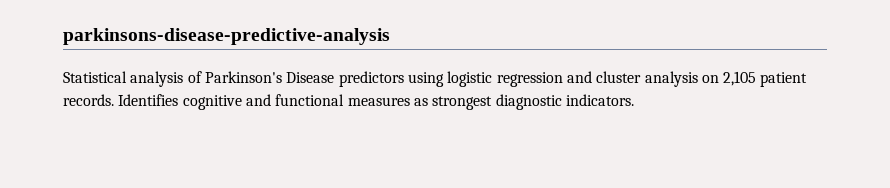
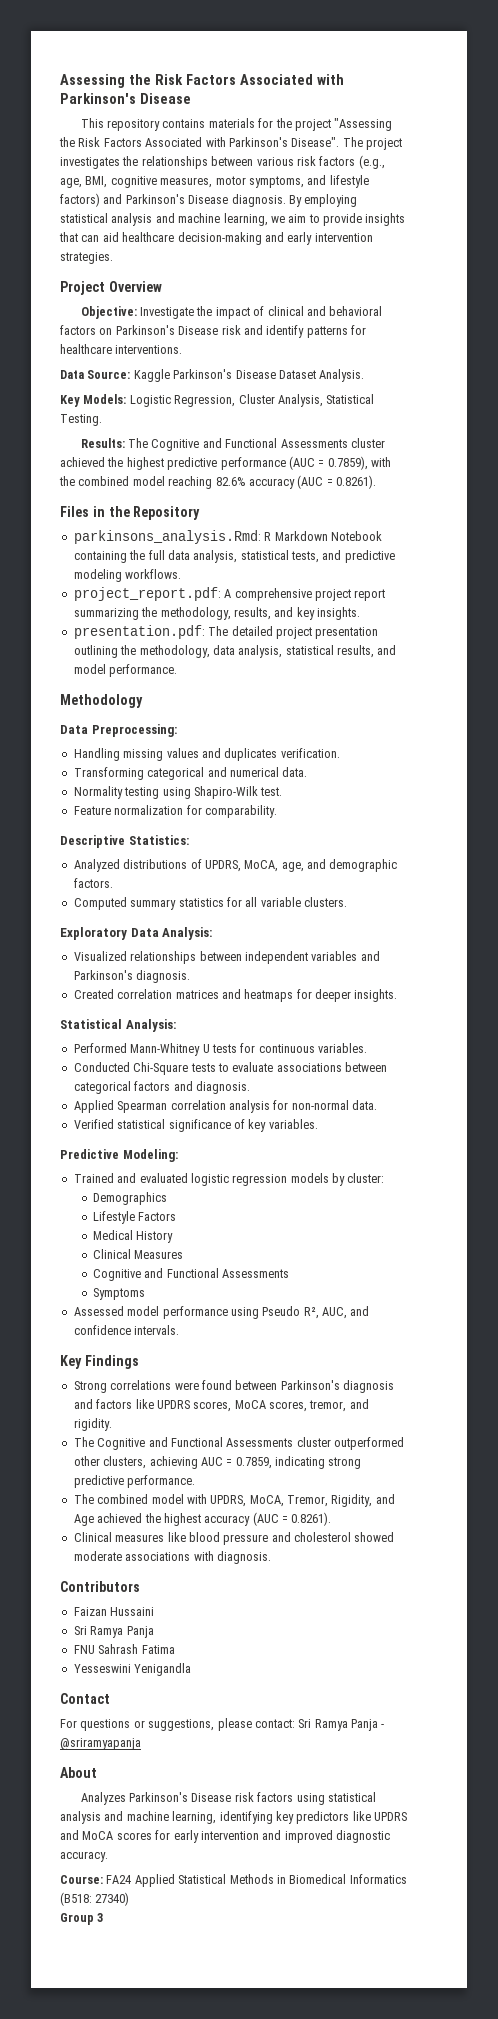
[63,28,390,45] [63,71,808,87] [63,94,634,110] parkinsons-disease-predictive-analysis // Statistical analysis of Parkinson's Disease predictors using logistic regression and cluster analysis on 2,105 patient records. Identifies cognitive and functional measures as strongest diagnostic indicators. -> [60,74,344,88] [60,93,191,104] [80,118,393,131] [59,137,402,150] [60,155,385,169] [60,175,369,188] [60,193,358,207] [60,213,406,226] [59,232,373,245] [60,252,113,264] [60,281,162,295] [80,306,383,319] [60,325,366,338] [60,344,183,354] [60,369,365,382] [60,394,375,407] [60,414,102,426] [80,438,385,451] [60,456,391,470] [59,475,376,489] [60,506,201,520] [73,530,382,544] [73,550,395,563] [73,569,182,582] [73,587,386,601] [73,607,360,620] [73,625,379,639] [73,645,397,658] [73,664,178,677] [60,694,143,708] [60,724,177,737] [73,748,340,761] [73,767,308,780] [73,786,283,799] [73,805,277,818] [60,835,189,848] [73,859,398,872] [73,878,113,888] [73,897,347,910] [60,927,213,940] [73,951,380,964] [73,970,191,983] [73,989,398,1002] [60,1019,176,1032] [73,1043,367,1056] [73,1062,387,1075] [73,1081,250,1094] [73,1100,377,1113] [73,1119,318,1132] [60,1149,178,1162] [73,1173,385,1186] [93,1192,168,1205] [93,1211,177,1224] [93,1230,174,1243] [93,1249,184,1259] [93,1268,290,1281] [93,1288,146,1300] [73,1306,370,1319] [73,1325,180,1335] [60,1355,139,1369] [73,1380,394,1393] [73,1399,369,1412] [73,1418,112,1431] [73,1437,404,1450] [73,1456,362,1469] [73,1475,196,1488] [73,1494,395,1507] [73,1512,332,1526] [73,1532,395,1545] [73,1551,271,1564] [60,1581,140,1592] [73,1607,155,1616] [73,1626,154,1638] [73,1644,175,1654] [73,1663,192,1676] [60,1693,110,1704] [60,1718,385,1731] [60,1738,141,1750] [60,1767,97,1778] [80,1792,376,1805] [60,1811,407,1824] [60,1830,390,1843] [60,1851,108,1862] [60,1874,407,1887] [60,1892,130,1906] [60,1913,104,1925] Assessing the Risk Factors Associated with Parkinson's Disease // This repository contains materials for the project "Assessing the Risk Factors Associated with Parkinson's Disease". The project investigates the relationships between various risk factors (e.g., age, BMI, cognitive measures, motor symptoms, and lifestyle factors) and Parkinson's Disease diagnosis. By employing statistical analysis and machine learning, we aim to provide insights that can aid healthcare decision-making and early intervention strategies. // Project Overview // Objective: Investigate the impact of clinical and behavioral factors on Parkinson's Disease risk and identify patterns for healthcare interventions. // Data Source: Kaggle Parkinson's Disease Dataset Analysis. // Key Models: Logistic Regression, Cluster Analysis, Statistical Testing. // Results: The Cognitive and Functional Assessments cluster achieved the highest predictive performance (AUC = 0.7859), with the combined model reaching 82.6% accuracy (AUC = 0.8261). // Files in the Repository // parkinsons_analysis.Rmd: R Markdown Notebook containing the full data analysis, statistical tests, and predictive modeling workflows. // project_report.pdf: A comprehensive project report summarizing the methodology, results, and key insights. // presentation.pdf: The detailed project presentation outlining the methodology, data analysis, statistical results, and model performance. // Methodology // Data Preprocessing: // Handling missing values and duplicates verification. // Transforming categorical and numerical data. // Normality testing using Shapiro-Wilk test. // Feature normalization for comparability. // Descriptive Statistics: // Analyzed distributions of UPDRS, MoCA, age, and demographic factors. // Computed summary statistics for all variable clusters. // Exploratory Data Analysis: // Visualized relationships between independent variables and Parkinson's diagnosis. // Created correlation matrices and heatmaps for deeper insights. // Statistical Analysis: // Performed Mann-Whitney U tests for continuous variables. // Conducted Chi-Square tests to evaluate associations between categorical factors and diagnosis. // Applied Spearman correlation analysis for non-normal data. // Verified statistical significance of key variables. // Predictive Modeling: // Trained and evaluated logistic regression models by cluster: // Demographics // Lifestyle Factors // Medical History // Clinical Measures // Cognitive and Functional Assessments // Symptoms // Assessed model performance using Pseudo R², AUC, and confidence intervals. // Key Findings // Strong correlations were found between Parkinson's diagnosis and factors like UPDRS scores, MoCA scores, tremor, and rigidity. // The Cognitive and Functional Assessments cluster outperformed other clusters, achieving AUC = 0.7859, indicating strong predictive performance. // The combined model with UPDRS, MoCA, Tremor, Rigidity, and Age achieved the highest accuracy (AUC = 0.8261). // Clinical measures like blood pressure and cholesterol showed moderate associations with diagnosis. // Contributors // Faizan Hussaini // Sri Ramya Panja // FNU Sahrash Fatima // Yesseswini Yenigandla // Contact // For questions or suggestions, please contact: Sri Ramya Panja - @sriramyapanja // About // Analyzes Parkinson's Disease risk factors using statistical analysis and machine learning, identifying key predictors like UPDRS and MoCA scores for early intervention and improved diagnostic accuracy. // Course: FA24 Applied Statistical Methods in Biomedical Informatics (B518: 27340) // Group 3

